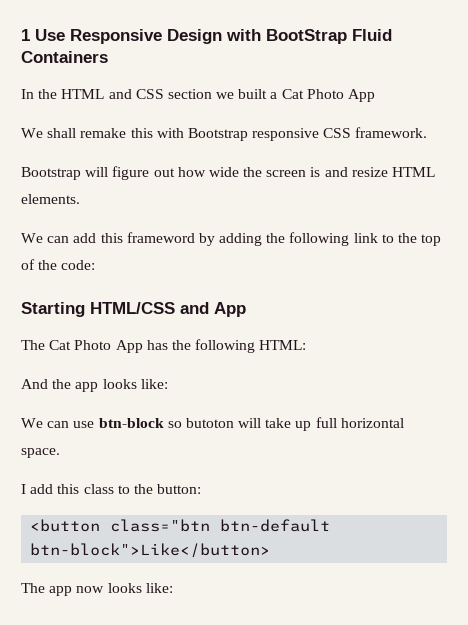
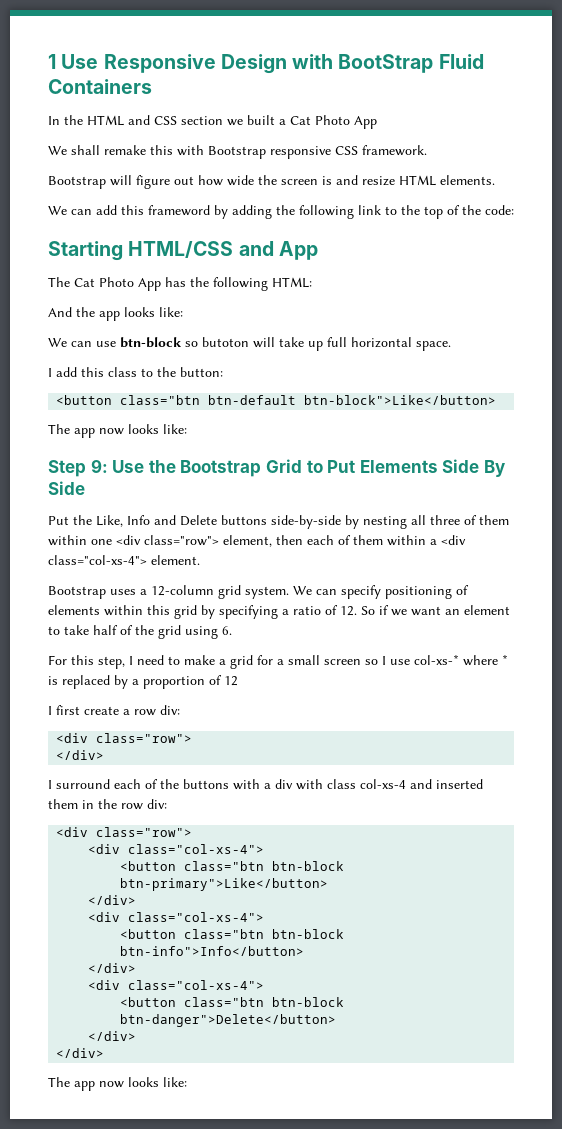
(173, 588) none -> [48,459,505,477] [48,481,85,495] [48,515,509,529] [48,535,466,547] [48,555,200,565] [48,585,469,599] [48,605,510,619] [48,625,232,639] [48,654,508,669] [48,675,238,689] [48,705,180,716] [56,733,193,743] [56,750,105,760] [48,779,483,790] [48,799,167,810] [56,827,193,837] [88,844,265,854] [120,861,345,871] [120,878,329,891] [88,895,137,905] [88,912,265,922] [120,929,345,939] [120,946,305,956] [88,963,137,973] [88,980,265,990] [120,997,345,1007] [120,1014,337,1027] [88,1031,137,1041] [56,1048,105,1058] [48,1077,187,1091] // Step 9: Use the Bootstrap Grid to Put Elements Side By Side // Put the Like, Info and Delete buttons side-by-side by nesting all three of them within one <div class="row"> element, then each of them within a <div class="col-xs-4"> element. // Bootstrap uses a 12-column grid system. We can specify positioning of elements within this grid by specifying a ratio of 12. So if we want an element to take half of the grid using 6. // For this step, I need to make a grid for a small screen so I use col-xs-* where * is replaced by a proportion of 12 // I first create a row div: // <div class="row"> // </div> // I surround each of the buttons with a div with class col-xs-4 and inserted them in the row div: // <div class="row"> // <div class="col-xs-4"> // <button class="btn btn-block btn-primary">Like</button> // </div> // <div class="col-xs-4"> // <button class="btn btn-block btn-info">Info</button> // </div> // <div class="col-xs-4"> // <button class="btn btn-block btn-danger">Delete</button> // </div> // </div> // The app now looks like:

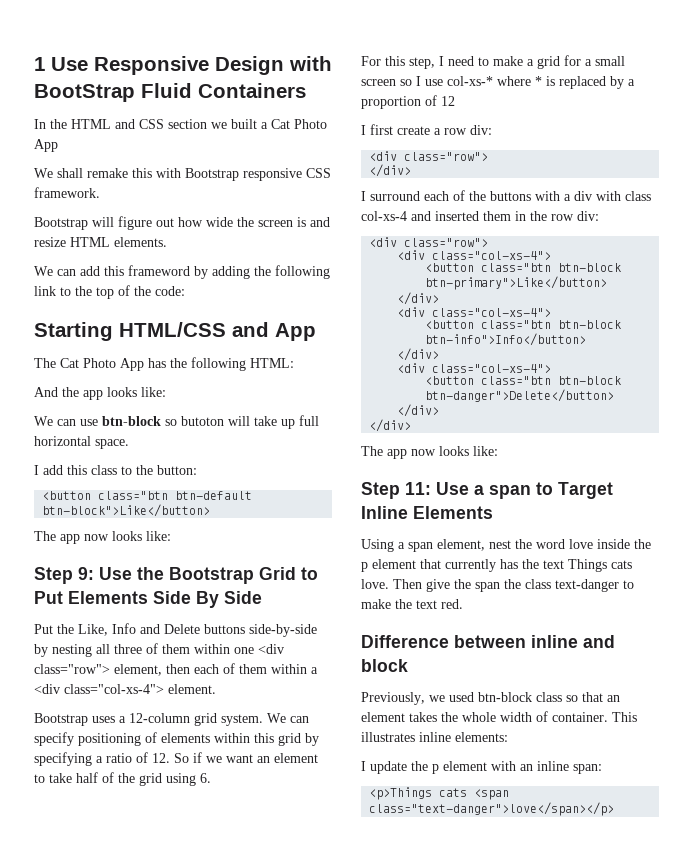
(187, 1082) none -> [361,482,613,499] [361,506,493,519] [361,539,651,552] [361,559,632,572] [361,579,634,592] [361,599,463,609] [361,635,615,648] [361,659,408,672] [361,692,620,705] [361,711,637,722] [361,732,508,742] [361,761,602,774] [369,787,510,800] [369,802,615,816] // Step 11: Use a span to Target Inline Elements // Using a span element, nest the word love inside the p element that currently has the text Things cats love. Then give the span the class text-danger to make the text red. // Difference between inline and block // Previously, we used btn-block class so that an element takes the whole width of container. This illustrates inline elements: // I update the p element with an inline span: // <p>Things cats <span class="text-danger">love</span></p>

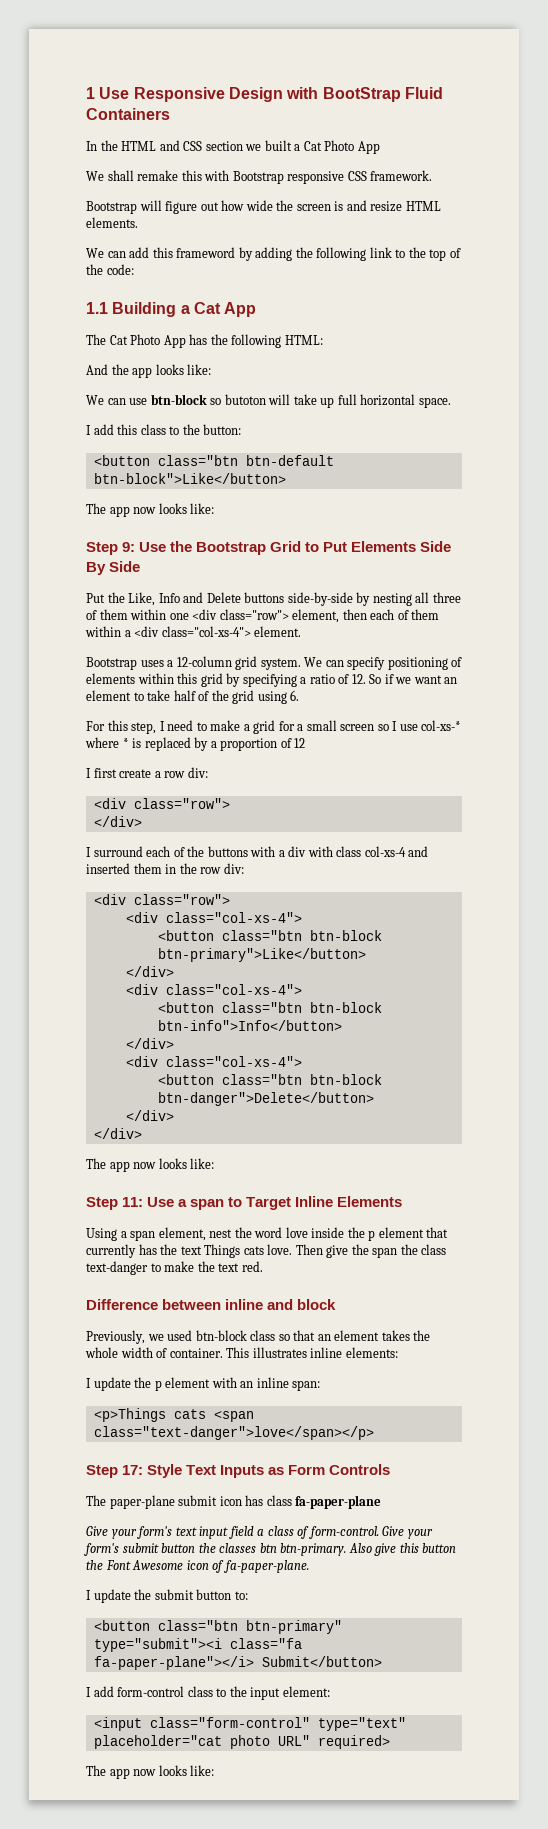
[34,322,269,341] Starting HTML/CSS and -> [86,302,221,317] 1.1 Building a Cat
(615, 809) none -> [86,1464,391,1478] [86,1495,382,1509] [86,1526,433,1539] [84,1543,457,1556] [86,1560,309,1573] [86,1589,248,1603] [93,1620,342,1634] [93,1638,302,1652] [93,1656,382,1670] [86,1686,330,1700] [93,1717,406,1731] [93,1735,390,1749] [86,1765,215,1779] // Step 17: Style Text Inputs as Form Controls // The paper-plane submit icon has class fa-paper-plane // Give your form's text input field a class of form-control. Give your form's submit button the classes btn btn-primary. Also give this button the Font Awesome icon of fa-paper-plane. // I update the submit button to: // <button class="btn btn-primary" type="submit"><i class="fa fa-paper-plane"></i> Submit</button> // I add form-control class to the input element: // <input class="form-control" type="text" placeholder="cat photo URL" required> // The app now looks like:

